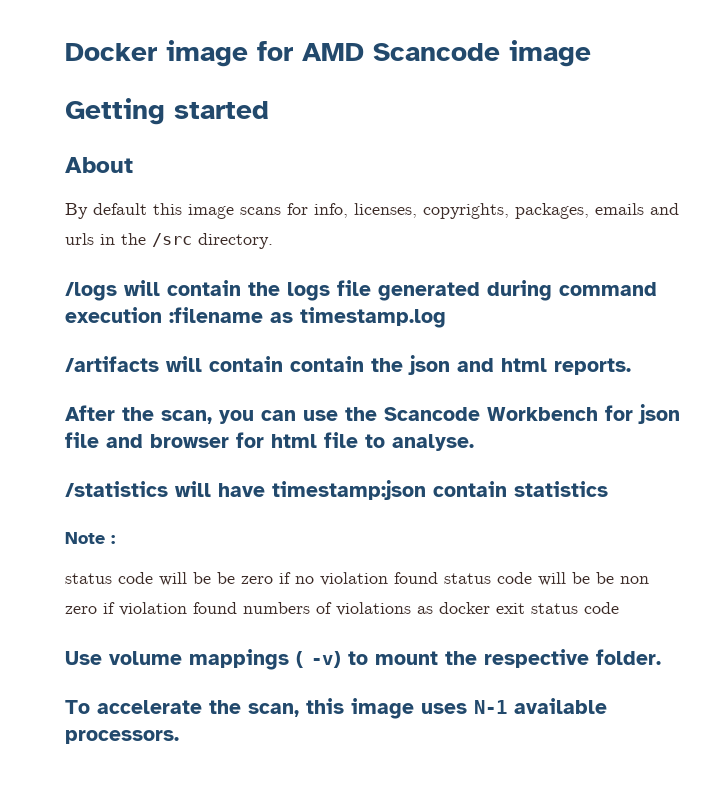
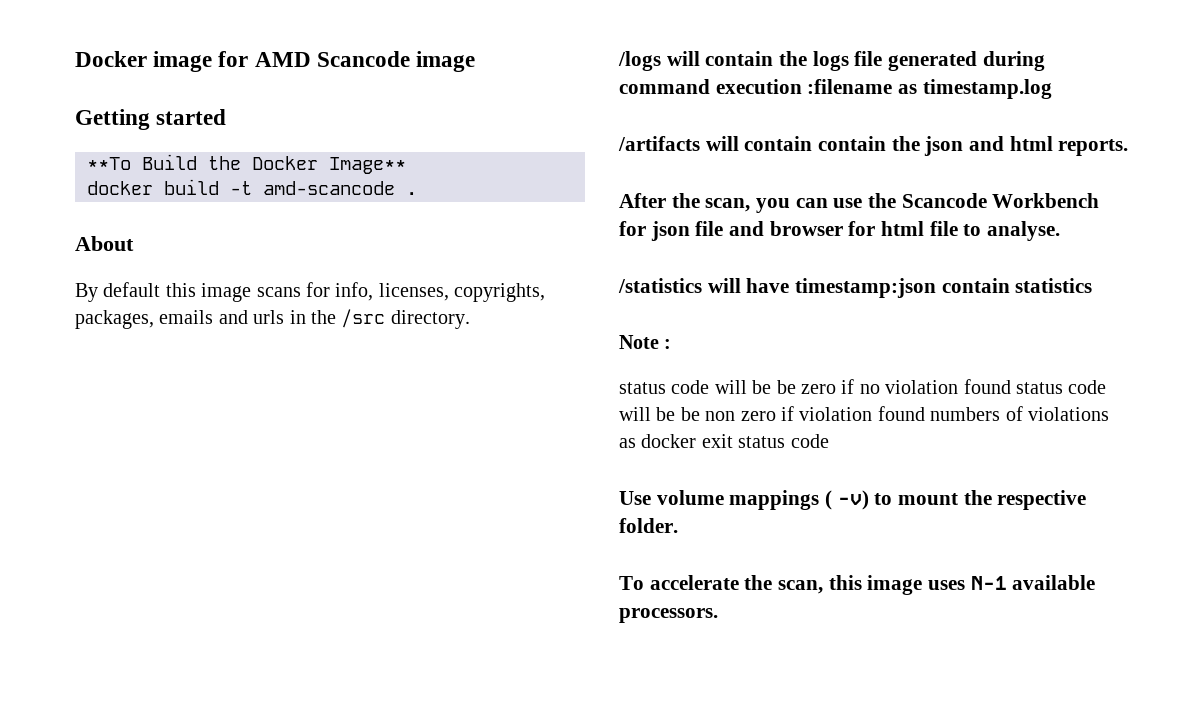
(269, 110) none -> [87,154,406,174] [87,179,417,195] // **To Build the Docker Image** // docker build -t amd-scancode .

